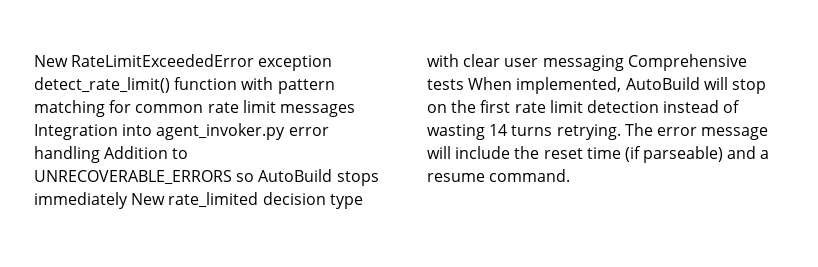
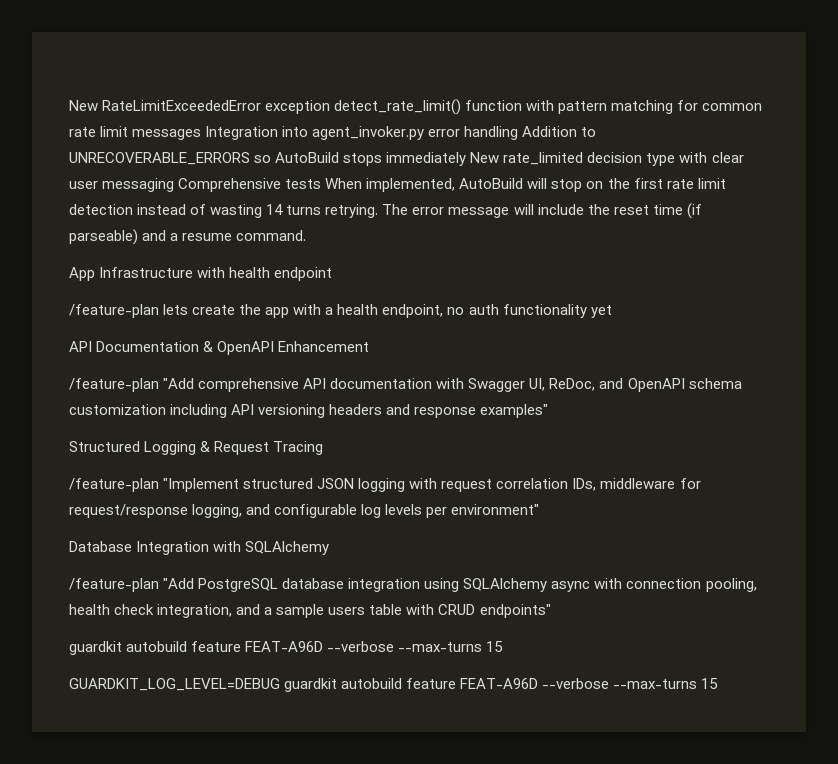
(571, 175) none -> [69,267,333,281] [69,304,612,318] [69,341,370,355] [69,378,742,392] [69,404,549,418] [69,441,324,455] [69,478,701,492] [69,504,540,518] [69,541,330,555] [69,578,757,592] [69,604,551,618] [69,641,504,655] [69,678,719,692] // App Infrastructure with health endpoint // /feature-plan lets create the app with a health endpoint, no auth functionality yet // API Documentation & OpenAPI Enhancement // /feature-plan "Add comprehensive API documentation with Swagger UI, ReDoc, and OpenAPI schema customization including API versioning headers and response examples" // Structured Logging & Request Tracing // /feature-plan "Implement structured JSON logging with request correlation IDs, middleware for request/response logging, and configurable log levels per environment" // Database Integration with SQLAlchemy // /feature-plan "Add PostgreSQL database integration using SQLAlchemy async with connection pooling, health check integration, and a sample users table with CRUD endpoints" // guardkit autobuild feature FEAT-A96D --verbose --max-turns 15 // GUARDKIT_LOG_LEVEL=DEBUG guardkit autobuild feature FEAT-A96D --verbose --max-turns 15

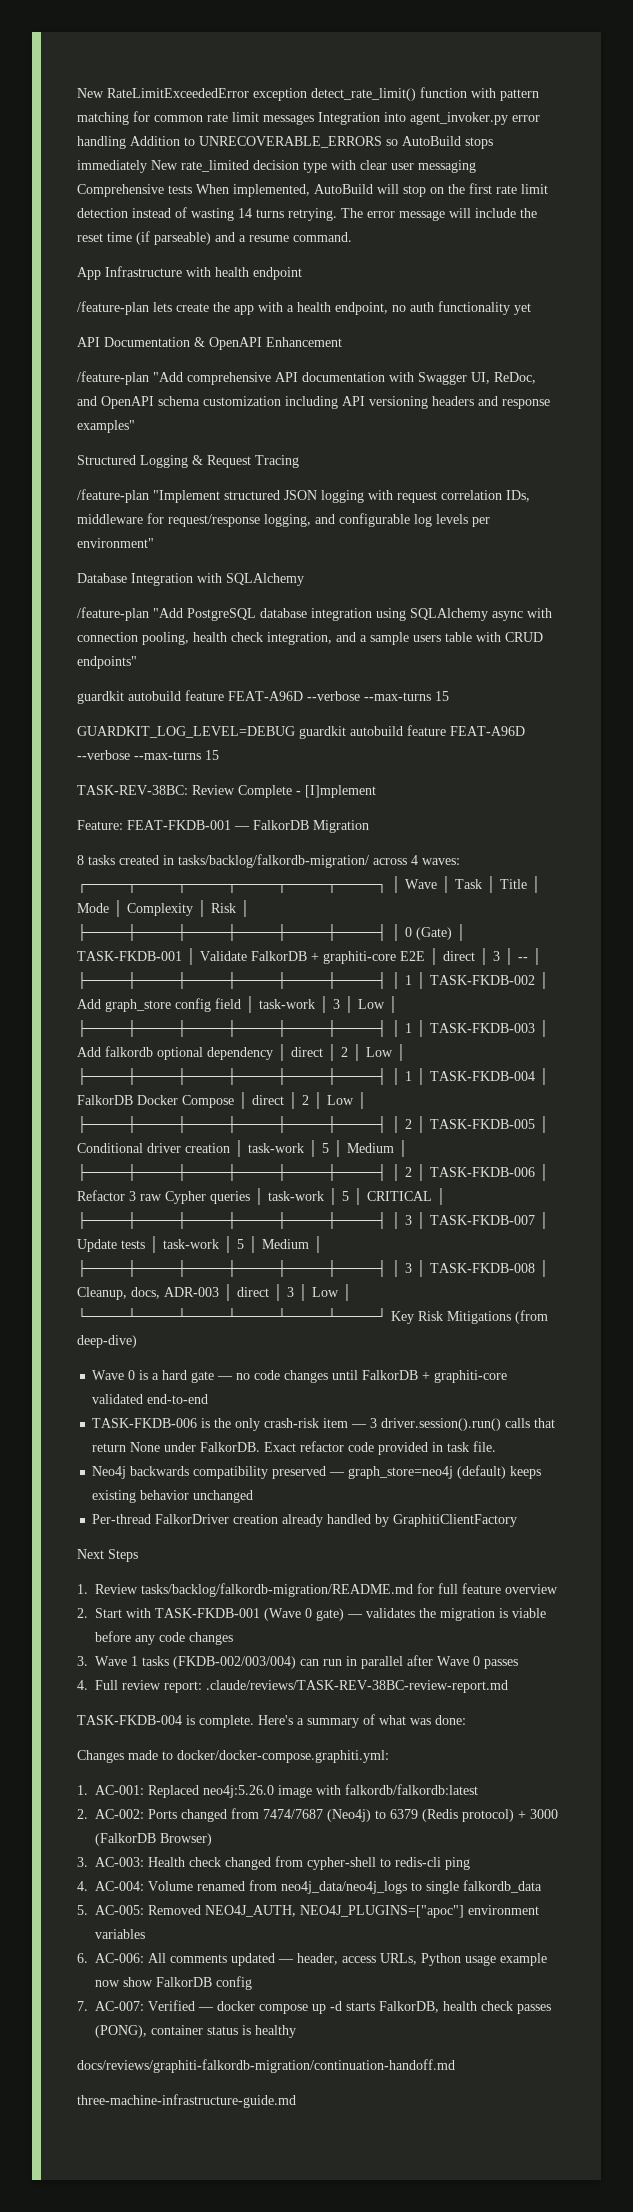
(719, 683) none -> [77,785,376,798] [77,820,369,833] [77,854,460,868] [77,876,541,893] [77,900,250,917] [77,924,466,941] [77,948,542,965] [77,972,549,989] [77,996,398,1013] [77,1020,549,1037] [77,1044,406,1061] [77,1068,549,1085] [77,1092,367,1109] [77,1116,549,1133] [77,1140,408,1157] [77,1164,549,1181] [77,1188,446,1205] [77,1212,549,1229] [77,1236,323,1253] [77,1260,549,1277] [77,1284,352,1301] [77,1308,548,1324] [77,1335,137,1348] [92,1370,508,1383] [92,1394,209,1404] [92,1418,556,1431] [92,1441,497,1455] [92,1465,542,1479] [92,1490,254,1503] [92,1514,518,1527] [77,1549,138,1562] [77,1583,558,1597] [77,1608,546,1621] [95,1631,233,1645] [77,1655,518,1669] [77,1680,508,1693] [77,1714,466,1728] [77,1750,389,1763] [77,1784,478,1798] [77,1808,558,1822] [95,1833,212,1846] [77,1856,470,1870] [77,1880,542,1894] [77,1905,539,1918] [95,1929,145,1939] [77,1953,547,1966] [95,1976,252,1990] [77,2000,551,2014] [95,2025,296,2038] [77,2059,455,2073] [77,2094,296,2108] // TASK-REV-38BC: Review Complete - [I]mplement // Feature: FEAT-FKDB-001 — FalkorDB Migration // 8 tasks created in tasks/backlog/falkordb-migration/ across 4 waves: ┌────┬────┬────┬────┬────┬────┐ │ Wave │ Task │ Title │ Mode │ Complexity │ Risk │ ├────┼────┼────┼────┼────┼────┤ │ 0 (Gate) │ TASK-FKDB-001 │ Validate FalkorDB + graphiti-core E2E │ direct │ 3 │ -- │ ├────┼────┼────┼────┼────┼────┤ │ 1 │ TASK-FKDB-002 │ Add graph_store config field │ task-work │ 3 │ Low │ ├────┼────┼────┼────┼────┼────┤ │ 1 │ TASK-FKDB-003 │ Add falkordb optional dependency │ direct │ 2 │ Low │ ├────┼────┼────┼────┼────┼────┤ │ 1 │ TASK-FKDB-004 │ FalkorDB Docker Compose │ direct │ 2 │ Low │ ├────┼────┼────┼────┼────┼────┤ │ 2 │ TASK-FKDB-005 │ Conditional driver creation │ task-work │ 5 │ Medium │ ├────┼────┼────┼────┼────┼────┤ │ 2 │ TASK-FKDB-006 │ Refactor 3 raw Cypher queries │ task-work │ 5 │ CRITICAL │ ├────┼────┼────┼────┼────┼────┤ │ 3 │ TASK-FKDB-007 │ Update tests │ task-work │ 5 │ Medium │ ├────┼────┼────┼────┼────┼────┤ │ 3 │ TASK-FKDB-008 │ Cleanup, docs, ADR-003 │ direct │ 3 │ Low │ └────┴────┴────┴────┴────┴────┘ Key Risk Mitigations (from deep-dive) // Wave 0 is a hard gate — no code changes until FalkorDB + graphiti-core validated end-to-end // TASK-FKDB-006 is the only crash-risk item — 3 driver.session().run() calls that return None under FalkorDB. Exact refactor code provided in task file. // Neo4j backwards compatibility preserved — graph_store=neo4j (default) keeps existing behavior unchanged // Per-thread FalkorDriver creation already handled by GraphitiClientFactory // Next Steps // 1. Review tasks/backlog/falkordb-migration/README.md for full feature overview // 2. Start with TASK-FKDB-001 (Wave 0 gate) — validates the migration is viable before any code changes // 3. Wave 1 tasks (FKDB-002/003/004) can run in parallel after Wave 0 passes // 4. Full review report: .claude/reviews/TASK-REV-38BC-review-report.md // TASK-FKDB-004 is complete. Here's a summary of what was done: // Changes made to docker/docker-compose.graphiti.yml: // 1. AC-001: Replaced neo4j:5.26.0 image with falkordb/falkordb:latest // 2. AC-002: Ports changed from 7474/7687 (Neo4j) to 6379 (Redis protocol) + 3000 (FalkorDB Browser) // 3. AC-003: Health check changed from cypher-shell to redis-cli ping // 4. AC-004: Volume renamed from neo4j_data/neo4j_logs to single falkordb_data // 5. AC-005: Removed NEO4J_AUTH, NEO4J_PLUGINS=["apoc"] environment variables // 6. AC-006: All comments updated — header, access URLs, Python usage example now show FalkorDB config // 7. AC-007: Verified — docker compose up -d starts FalkorDB, health check passes (PONG), container status is healthy // docs/reviews/graphiti-falkordb-migration/continuation-handoff.md // three-machine-infrastructure-guide.md

